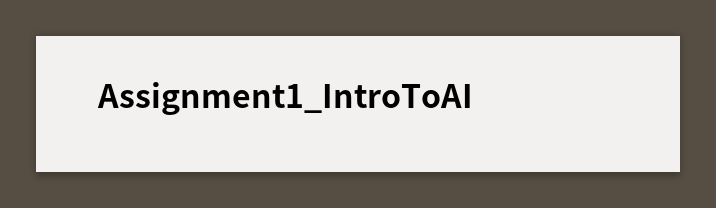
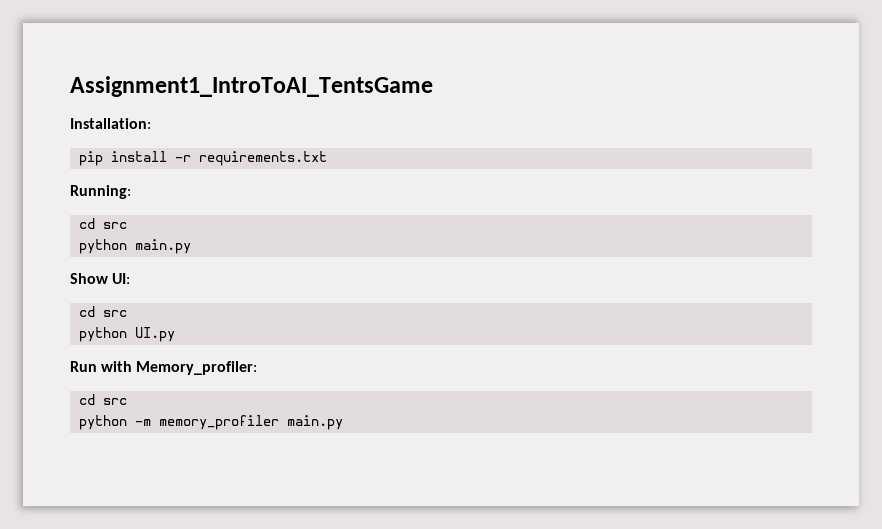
[97,82,473,116] Assignment1_IntroToAI -> [70,76,433,97] [70,118,151,129] [79,151,328,166] [70,185,131,199] [79,218,128,229] [79,239,192,254] [70,273,131,284] [79,306,128,317] [79,327,176,342] [70,361,258,375] [79,394,128,405] [79,415,344,430] Assignment1_IntroToAI_TentsGame // Installation: // pip install -r requirements.txt // Running: // cd src // python main.py // Show UI: // cd src // python UI.py // Run with Memory_profiler: // cd src // python -m memory_profiler main.py

